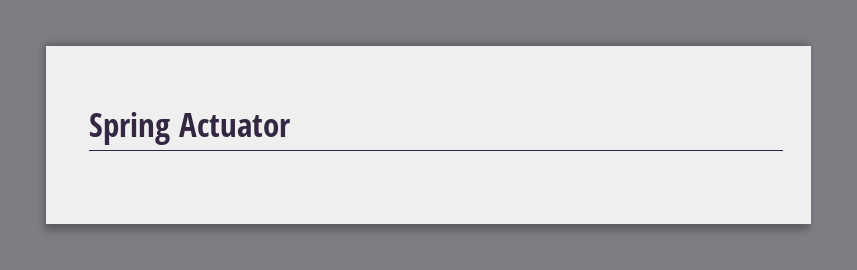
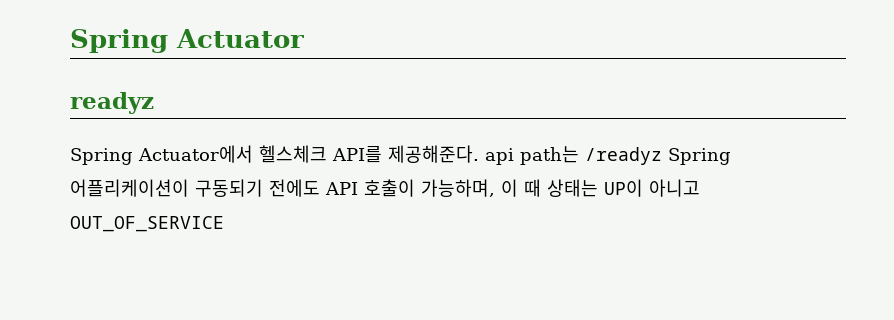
(291, 125) none -> [70,92,154,114] [70,145,731,165] [70,179,700,197] [70,216,224,232] // readyz // Spring Actuator에서 헬스체크 API를 제공해준다. api path는 /readyz Spring 어플리케이션이 구동되기 전에도 API 호출이 가능하며, 이 때 상태는 UP이 아니고 OUT_OF_SERVICE

